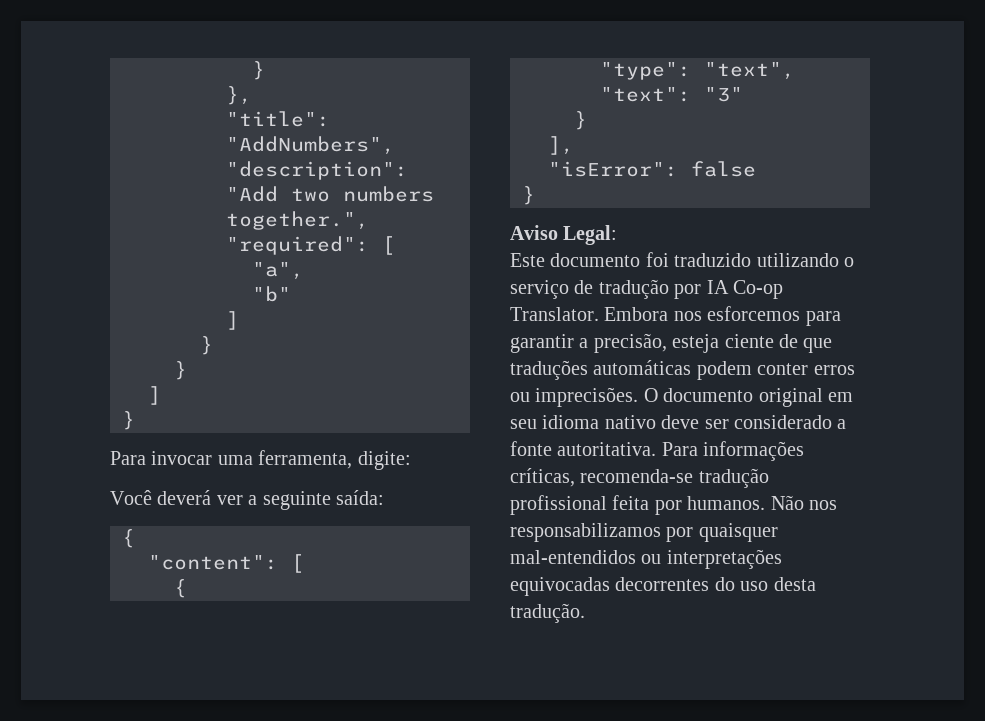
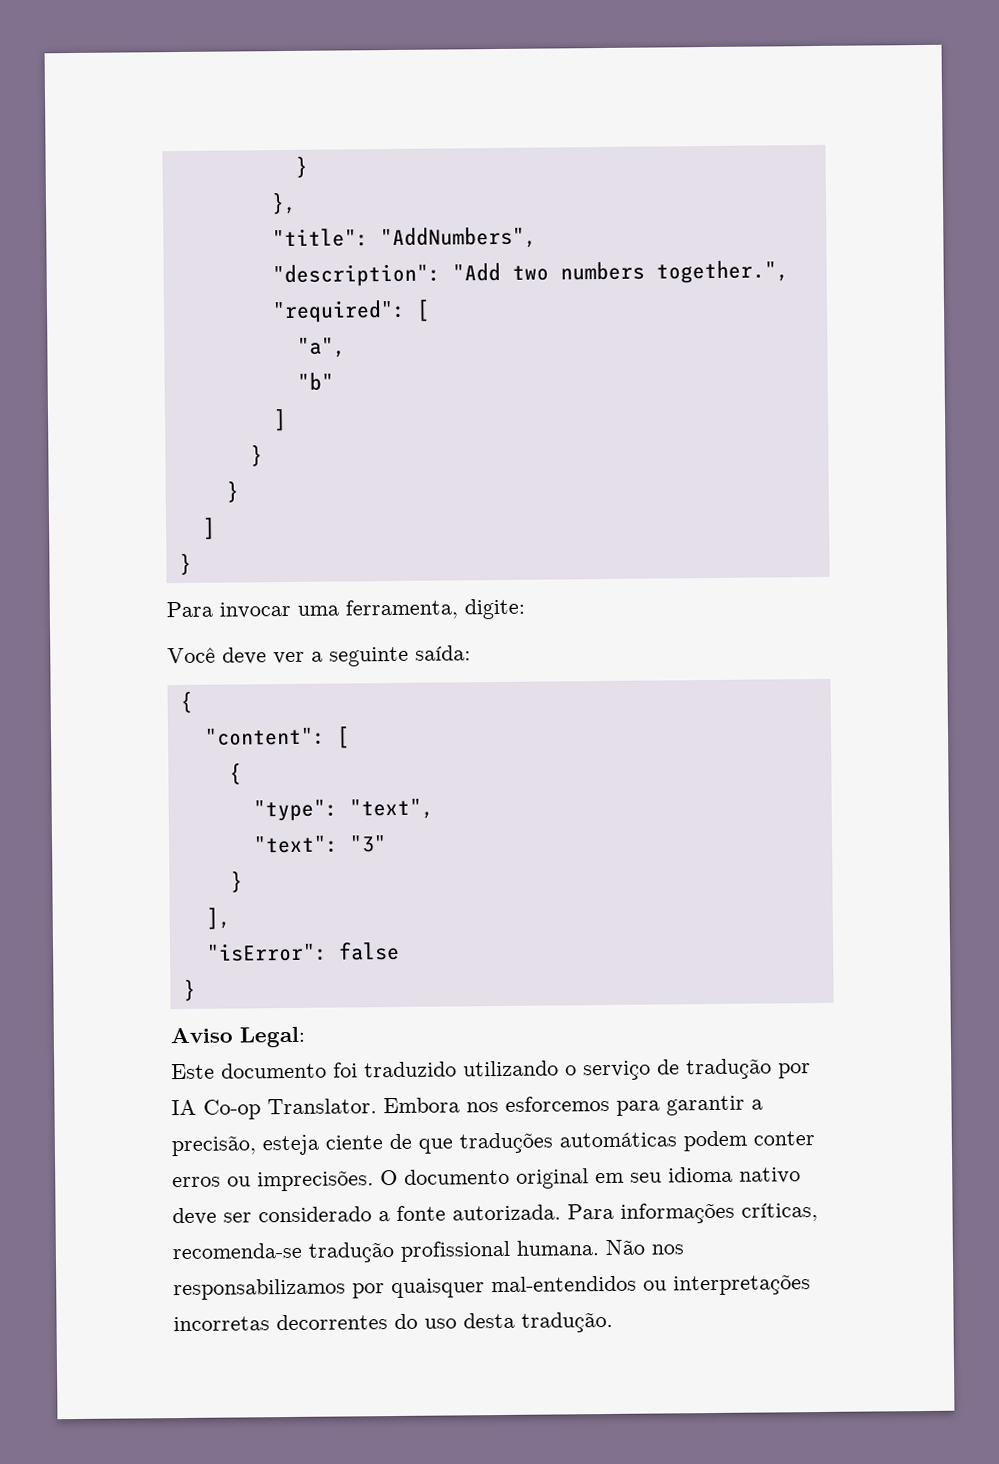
[157,490,212,505] deverá -> [222,647,267,665] deve
[557,442,657,456] autoritativa. -> [452,1204,561,1221] autorizada.
[612,495,766,515] feita por humanos. -> [516,1240,599,1256] humana.
[510,577,610,596] equivocadas -> [173,1316,270,1332] incorretas

